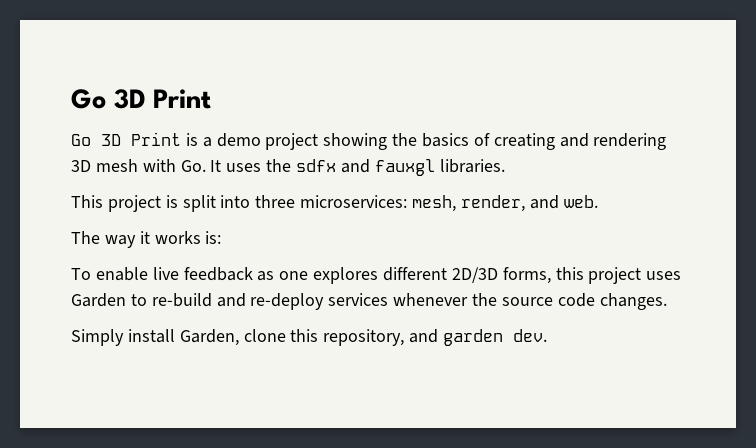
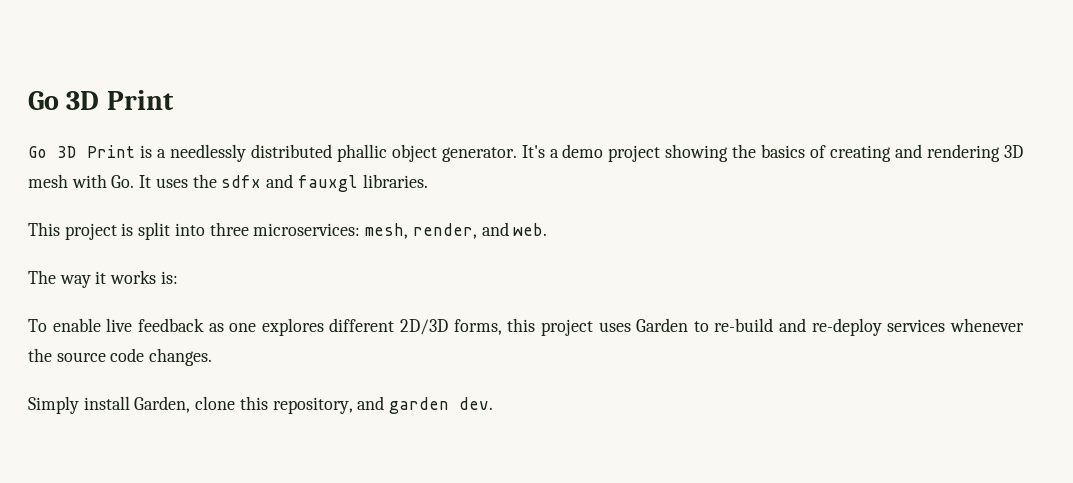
(212, 142) none -> [169,144,559,162] needlessly distributed phallic object generator. It's a

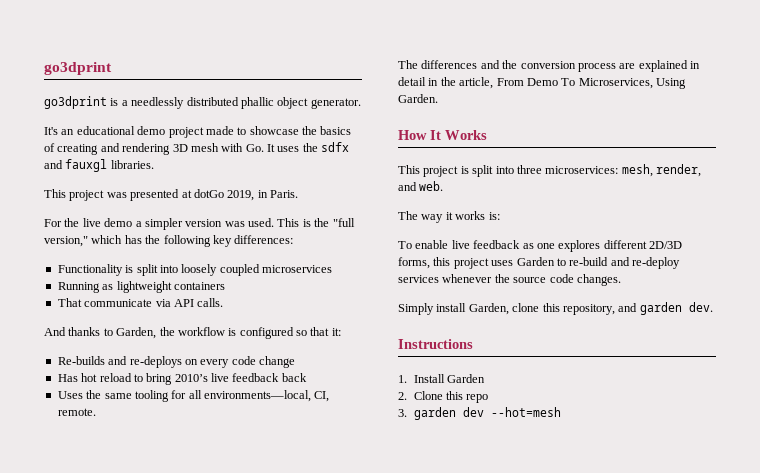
[28,90,174,110] [28,145,135,158] Go 3D Print // Go 3D Print -> [44,62,112,75] [44,96,107,109] go3dprint // go3dprint
[521,144,729,162] It's a demo project showing -> [44,126,299,138] // It's an educational demo project made to showcase
(428, 181) none -> [44,189,298,201] [44,218,355,230] [44,235,294,247] [57,264,332,276] [57,281,225,293] [57,298,224,307] [44,327,341,339] [57,356,295,368] [57,373,307,385] [57,390,330,402] [57,408,96,416] [398,60,700,72] [398,77,686,89] [398,94,438,103] [398,130,487,140] // This project was presented at dotGo 2019, in Paris. // For the live demo a simpler version was used. This is the "full version," which has the following key differences: // Functionality is split into loosely coupled microservices // Running as lightweight containers // That communicate via API calls. // And thanks to Garden, the workflow is configured so that it: // Re-builds and re-deploys on every code change // Has hot reload to bring 2010’s live feedback back // Uses the same tooling for all environments—local, CI, remote. // The differences and the conversion process are explained in detail in the article, From Demo To Microservices, Using Garden. // How It Works
(494, 403) none -> [398,339,473,349] [398,374,486,383] [398,391,489,403] [398,407,561,420] // Instructions // 1. Install Garden // 2. Clone this repo // 3. garden dev --hot=mesh

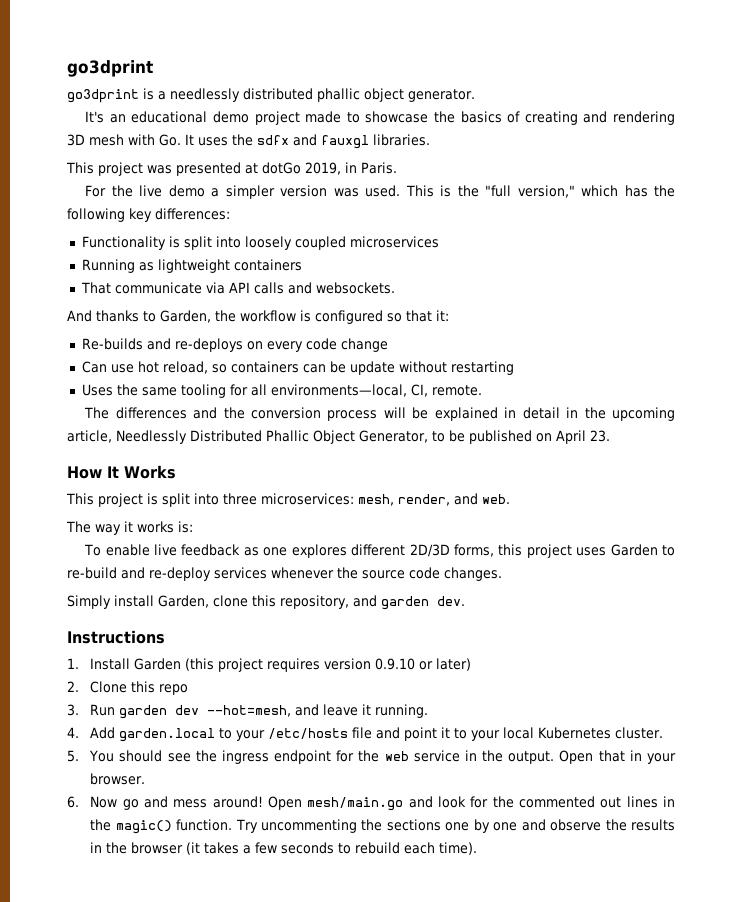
[197,298,224,307] calls. -> [253,282,395,294] calls and websockets.
[57,373,307,385] Has hot reload to bring 2010’s live feedback back -> [81,361,514,375] Can use hot reload, so containers can be update without restarting
[619,63,636,69] are -> [383,407,429,419] will be
[459,77,686,89] [398,94,438,103] article, From Demo To Microservices, Using Garden. -> [612,407,675,421] [67,430,610,444] upcoming article, Needlessly Distributed Phallic Object Generator, to be published on April 23.
(486, 378) none -> [185,658,472,672] (this project requires version 0.9.10 or later)
(407, 413) none -> [90,704,116,716] Run
[490,407,561,417] --hot=mesh -> [207,704,429,718] [67,727,664,742] [67,750,676,764] [90,773,146,785] [67,796,675,811] [90,819,675,834] [90,842,478,855] --hot=mesh, and leave it running. // 4. Add garden.local to your /etc/hosts file and point it to your local Kubernetes cluster. // 5. You should see the ingress endpoint for the web service in the output. Open that in your browser. // 6. Now go and mess around! Open mesh/main.go and look for the commented out lines in the magic() function. Try uncommenting the sections one by one and observe the results in the browser (it takes a few seconds to rebuild each time).

